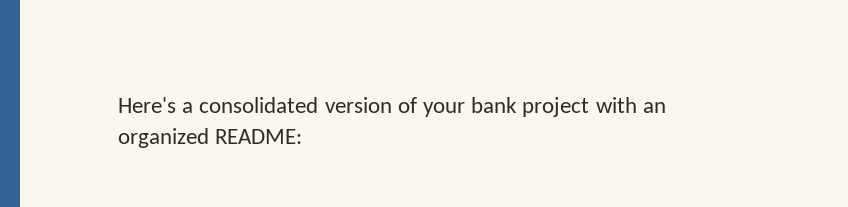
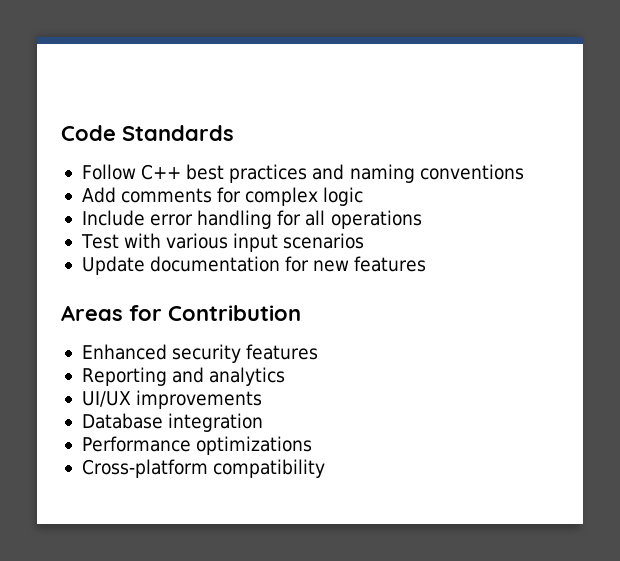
[118,97,666,117] [118,128,303,148] Here's a consolidated version of your bank project with an organized README: -> [61,125,234,141] [81,164,524,183] [81,187,364,206] [81,210,422,229] [80,233,365,252] [81,256,427,275] [61,305,301,321] [81,344,319,363] [81,367,286,386] [81,390,263,409] [81,413,264,432] [81,436,313,455] [81,459,326,478] Code Standards // Follow C++ best practices and naming conventions // Add comments for complex logic // Include error handling for all operations // Test with various input scenarios // Update documentation for new features // Areas for Contribution // Enhanced security features // Reporting and analytics // UI/UX improvements // Database integration // Performance optimizations // Cross-platform compatibility

